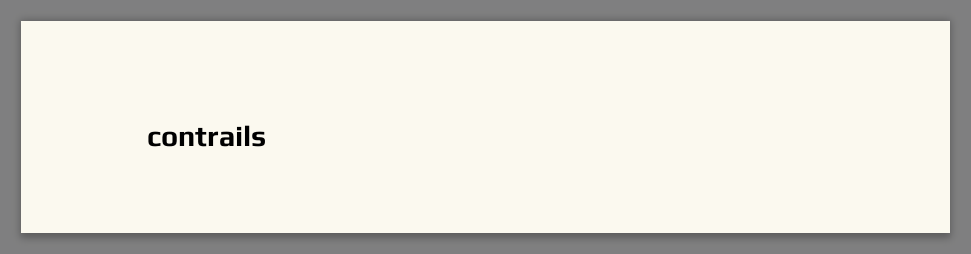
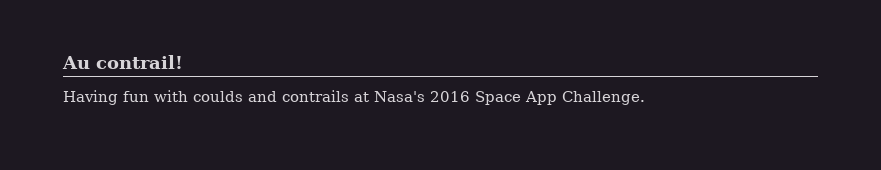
[147,125,266,147] contrails -> [62,55,183,69] [63,90,645,105] Au contrail! // Having fun with coulds and contrails at Nasa's 2016 Space App Challenge.

